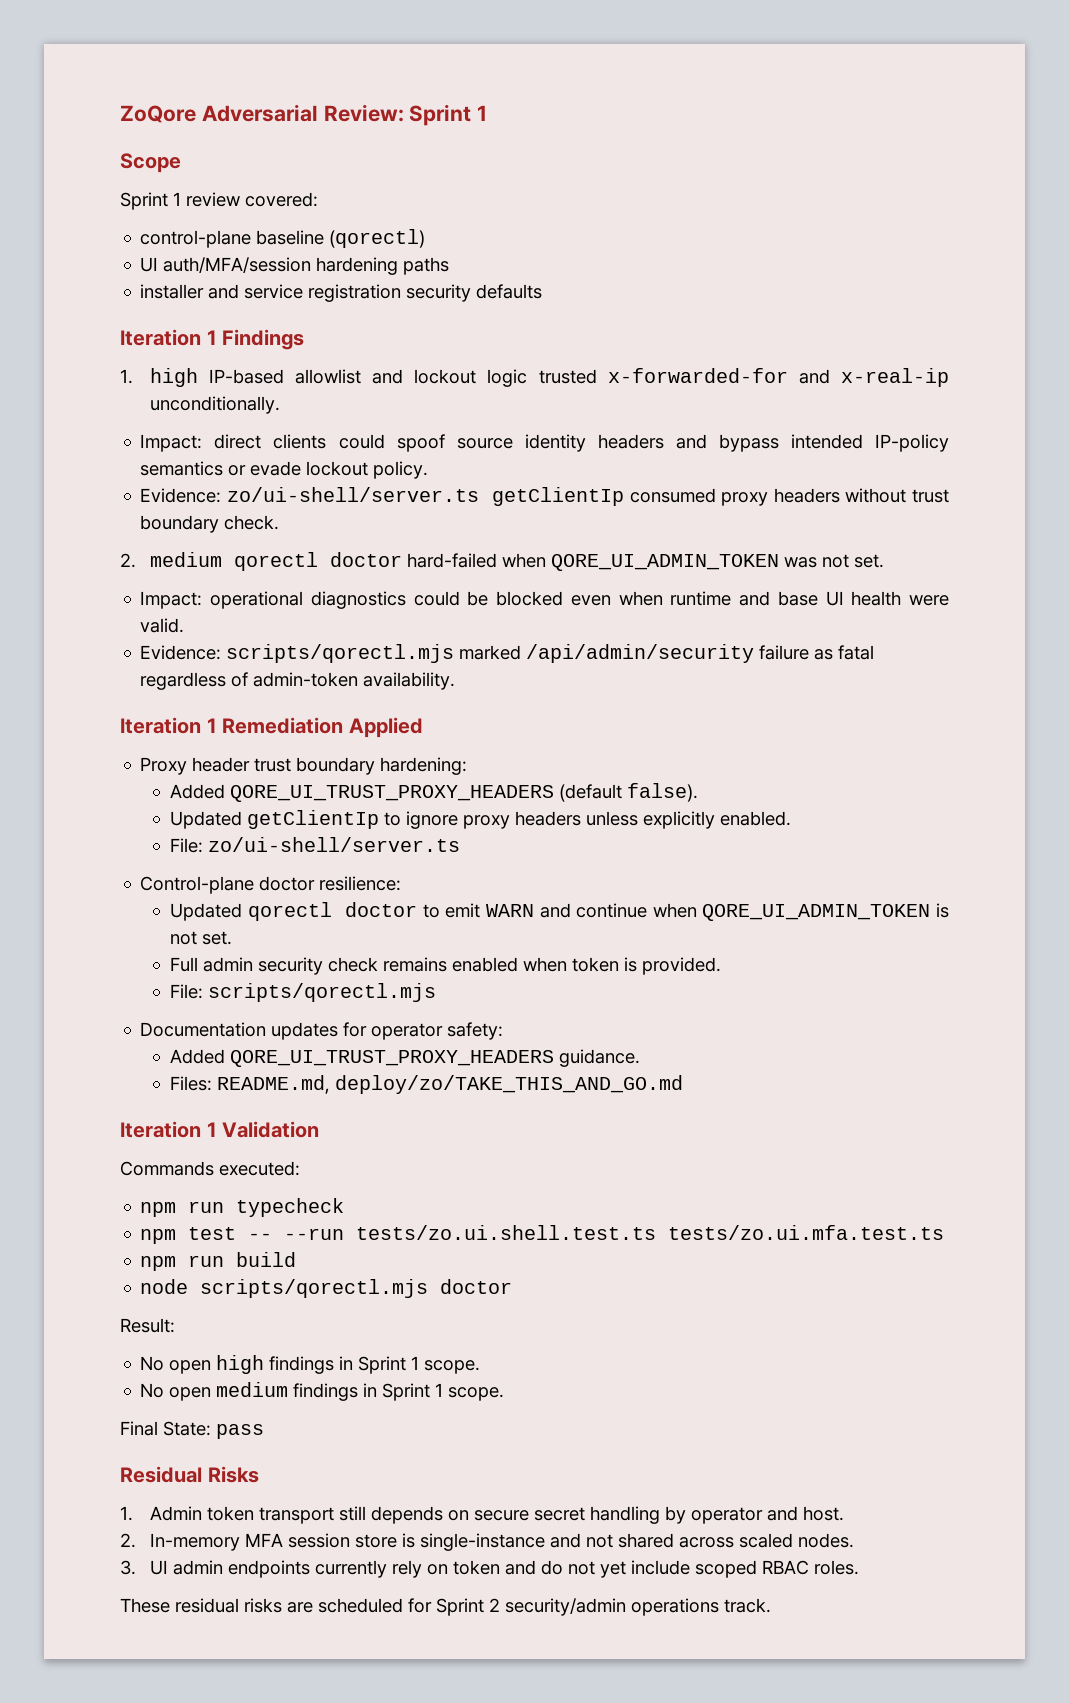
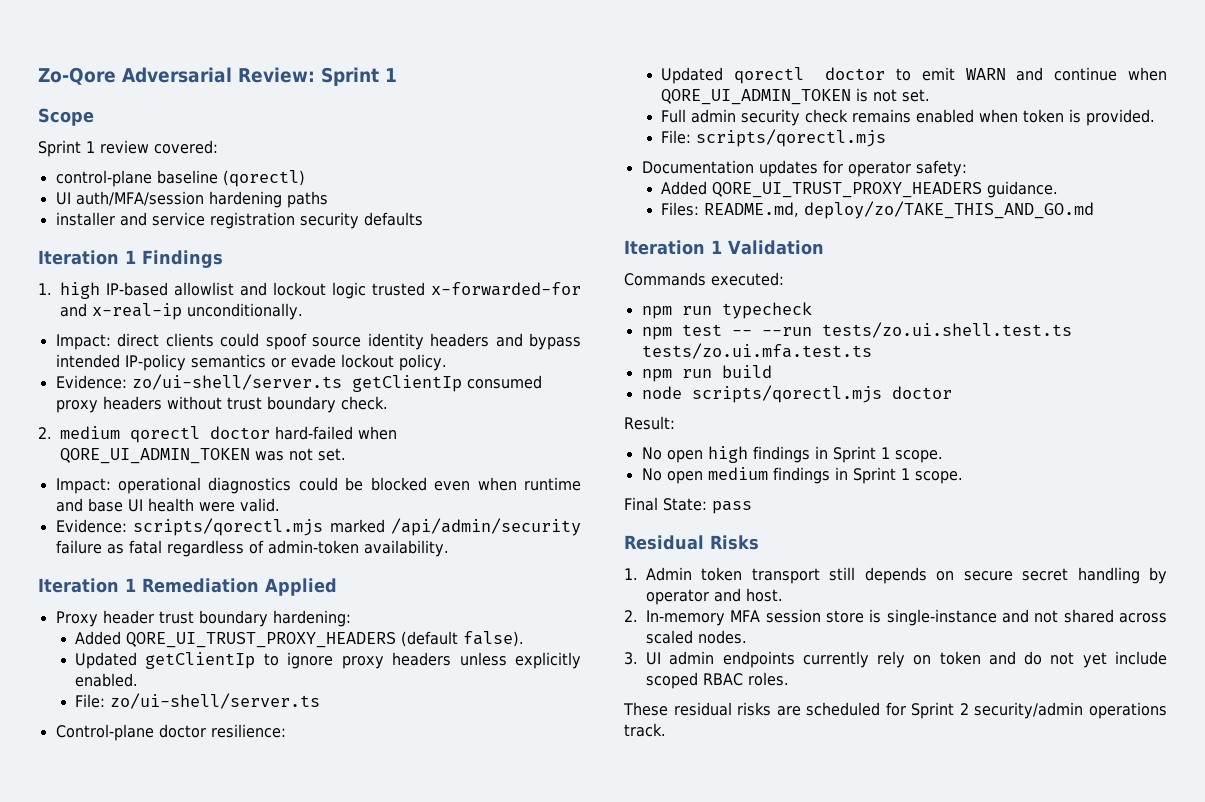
[120,105,196,123] ZoQore -> [38,67,116,85] Zo-Qore

